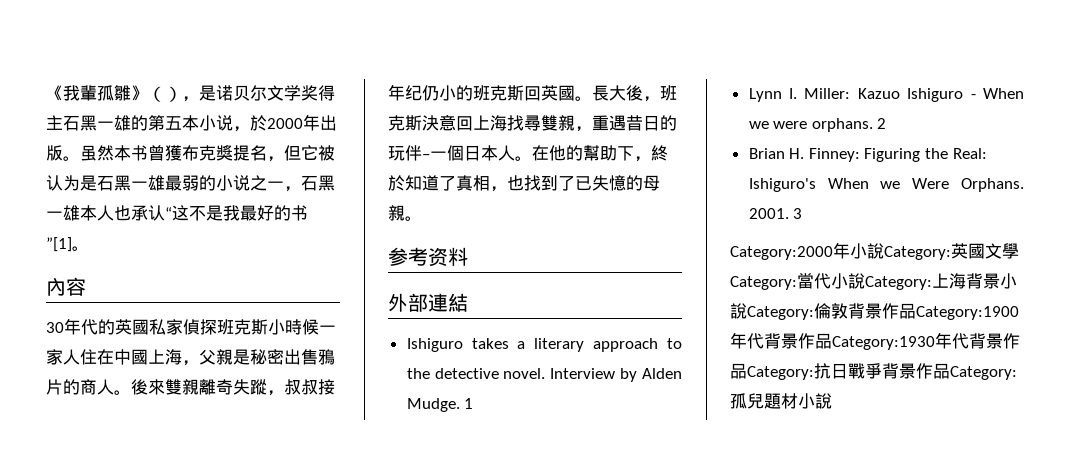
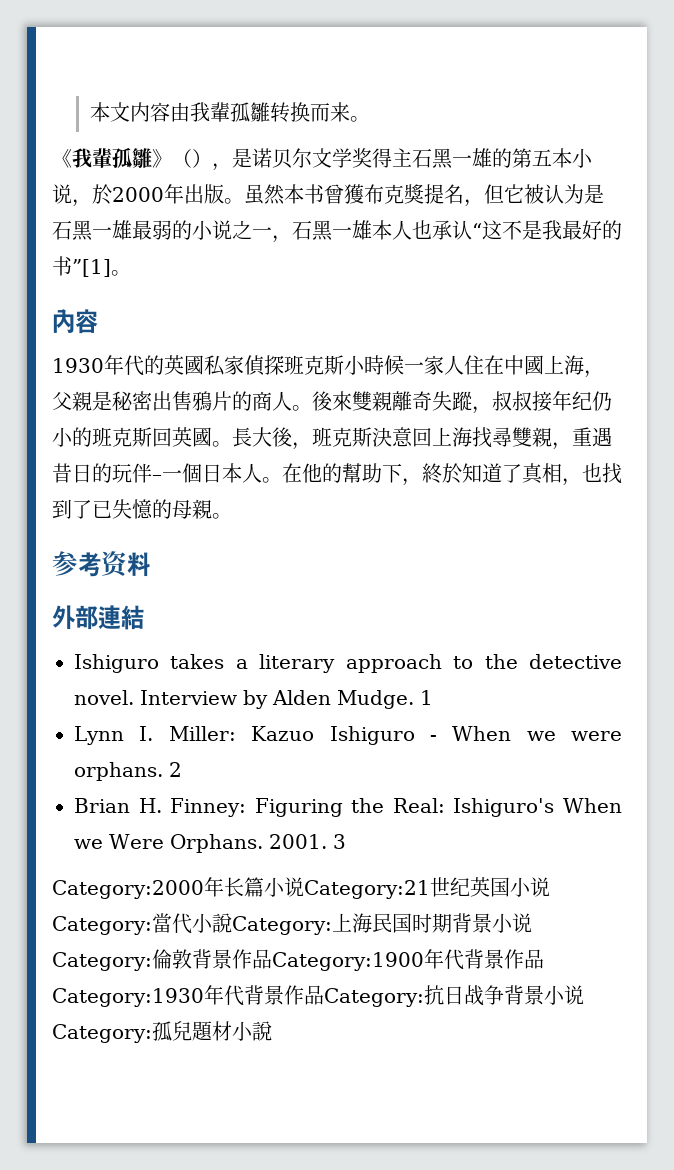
(46, 93) none -> [90,102,371,123] 本文内容由我輩孤雛转换而来。 //
[46,322,64,333] 30 -> [52,358,104,373] 1930
[850,243,1019,260] 小說Category:英國文學 -> [224,877,550,899] 长篇小说Category:21世纪英国小说
[966,273,1017,289] [730,303,747,319] 背景小說 -> [372,913,532,933] 民国时期背景小说
[848,363,950,379] 戰爭背景作品 -> [464,985,584,1006] 战争背景小说

